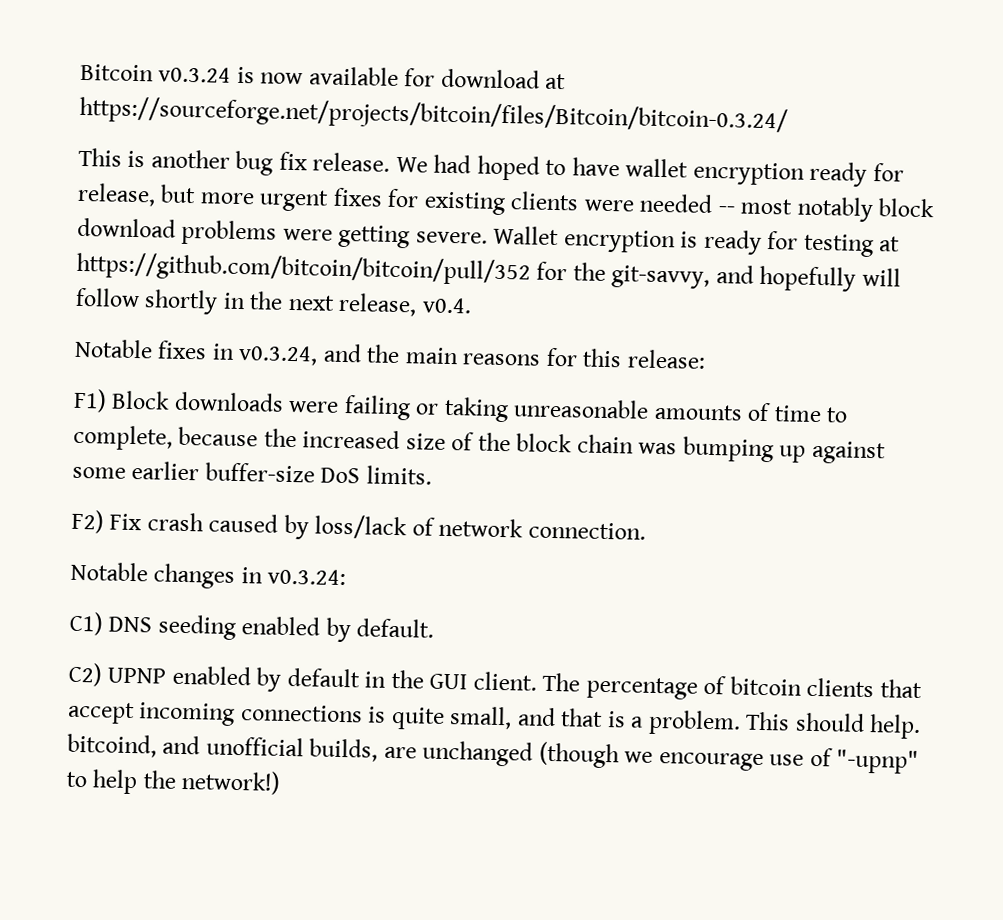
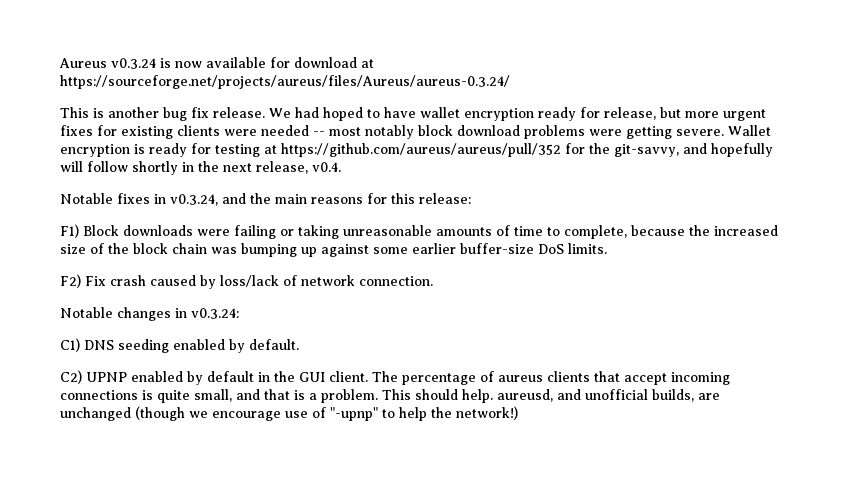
[80,63,154,82] Bitcoin -> [59,58,107,68] Aureus
[79,95,788,135] https://sourceforge.net/projects/bitcoin/files/Bitcoin/bitcoin-0.3.24/ -> [60,75,510,89] https://sourceforge.net/projects/aureus/files/Aureus/aureus-0.3.24/
[76,251,531,286] https://github.com/bitcoin/bitcoin/pull/352 -> [281,143,561,157] https://github.com/aureus/aureus/pull/352
[729,676,802,696] bitcoin -> [498,375,543,382] aureus
[67,733,157,758] bitcoind, -> [497,389,553,402] aureusd,

